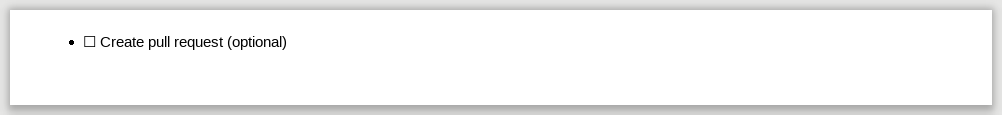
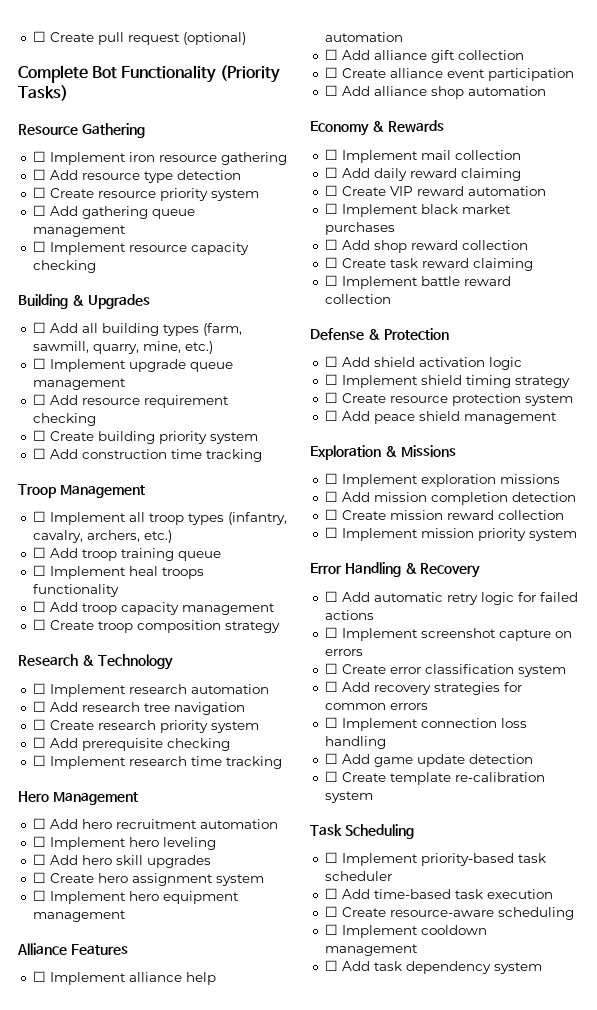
(287, 43) none -> [18,65,280,83] [18,85,68,101] [18,123,145,138] [32,151,287,165] [32,169,241,183] [32,187,259,201] [32,205,195,219] [32,225,126,237] [32,241,249,255] [32,260,96,273] [18,294,150,309] [32,322,242,336] [32,341,213,354] [32,358,233,372] [32,378,126,390] [32,394,229,408] [32,413,96,426] [32,430,258,444] [32,448,262,462] [18,484,145,498] [32,511,287,525] [32,530,172,543] [32,547,221,561] [32,565,204,579] [32,584,119,597] [32,601,275,615] [32,619,280,633] [18,654,173,670] [32,683,269,697] [32,701,245,715] [32,719,259,733] [32,737,230,751] [32,755,282,769] [18,791,138,805] [32,818,278,829] [32,836,216,850] [32,854,211,868] [32,872,264,886] [32,890,239,904] [32,910,126,922] [17,943,128,955] [32,971,216,985] [324,32,403,42] [324,49,524,63] [324,67,574,81] [324,85,546,99] [310,120,444,136] [324,149,521,163] [324,167,521,181] [324,185,546,196] [324,203,511,217] [324,222,395,235] [324,239,528,253] [324,257,533,271] [324,275,511,289] [324,294,391,304] [310,328,449,340] [324,356,522,370] [324,374,570,388] [324,392,573,406] [324,410,557,424] [310,445,456,460] [324,473,560,487] [324,491,576,505] [324,509,564,520] [324,527,577,541] [310,562,481,578] [324,591,578,605] [324,610,374,620] [324,627,572,641] [324,649,363,656] [324,663,566,677] [324,681,522,695] [324,703,428,710] [324,717,527,731] [324,736,386,749] [324,753,533,767] [324,771,545,785] [324,791,373,803] [310,824,414,839] [324,852,546,866] [324,871,392,881] [324,888,553,899] [324,906,574,920] [324,924,487,938] [324,944,418,956] [324,960,542,974] // Complete Bot Functionality (Priority Tasks) // Resource Gathering // ☐ Implement iron resource gathering // ☐ Add resource type detection // ☐ Create resource priority system // ☐ Add gathering queue management // ☐ Implement resource capacity checking // Building & Upgrades // ☐ Add all building types (farm, sawmill, quarry, mine, etc.) // ☐ Implement upgrade queue management // ☐ Add resource requirement checking // ☐ Create building priority system // ☐ Add construction time tracking // Troop Management // ☐ Implement all troop types (infantry, cavalry, archers, etc.) // ☐ Add troop training queue // ☐ Implement heal troops functionality // ☐ Add troop capacity management // ☐ Create troop composition strategy // Research & Technology // ☐ Implement research automation // ☐ Add research tree navigation // ☐ Create research priority system // ☐ Add prerequisite checking // ☐ Implement research time tracking // Hero Management // ☐ Add hero recruitment automation // ☐ Implement hero leveling // ☐ Add hero skill upgrades // ☐ Create hero assignment system // ☐ Implement hero equipment management // Alliance Features // ☐ Implement alliance help automation // ☐ Add alliance gift collection // ☐ Create alliance event participation // ☐ Add alliance shop automation // Economy & Rewards // ☐ Implement mail collection // ☐ Add daily reward claiming // ☐ Create VIP reward automation // ☐ Implement black market purchases // ☐ Add shop reward collection // ☐ Create task reward claiming // ☐ Implement battle reward collection // Defense & Protection // ☐ Add shield activation logic // ☐ Implement shield timing strategy // ☐ Create resource protection system // ☐ Add peace shield management // Exploration & Missions // ☐ Implement exploration missions // ☐ Add mission completion detection // ☐ Create mission reward collection // ☐ Implement mission priority system // Error Handling & Recovery // ☐ Add automatic retry logic for failed actions // ☐ Implement screenshot capture on errors // ☐ Create error classification system // ☐ Add recovery strategies for common errors // ☐ Implement connection loss handling // ☐ Add game update detection // ☐ Create template re-calibration system // Task Scheduling // ☐ Implement priority-based task scheduler // ☐ Add time-based task execution // ☐ Create resource-aware scheduling // ☐ Implement cooldown management // ☐ Add task dependency system

